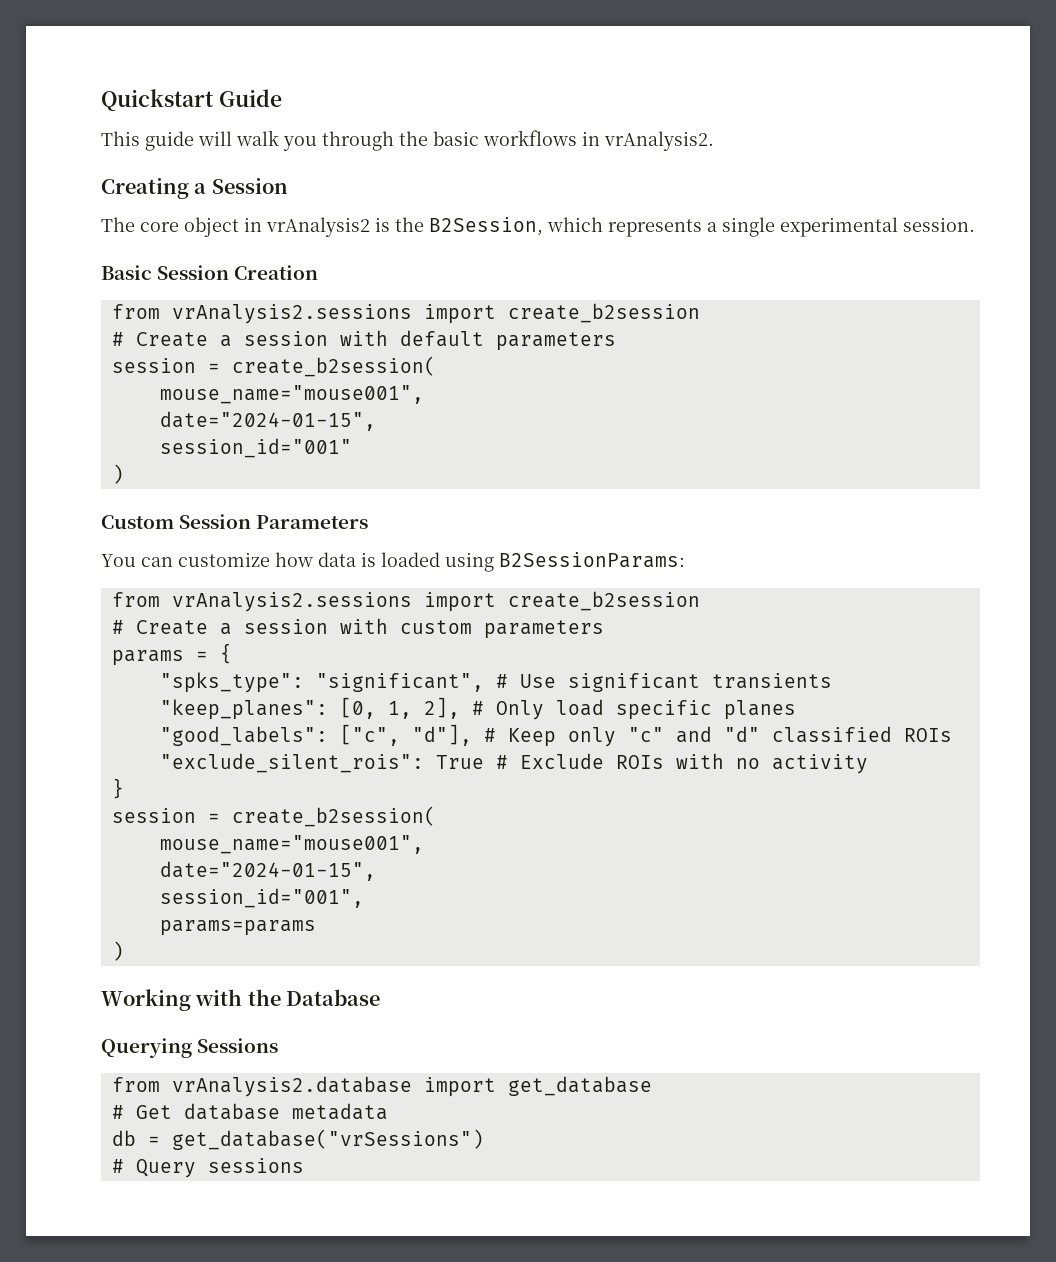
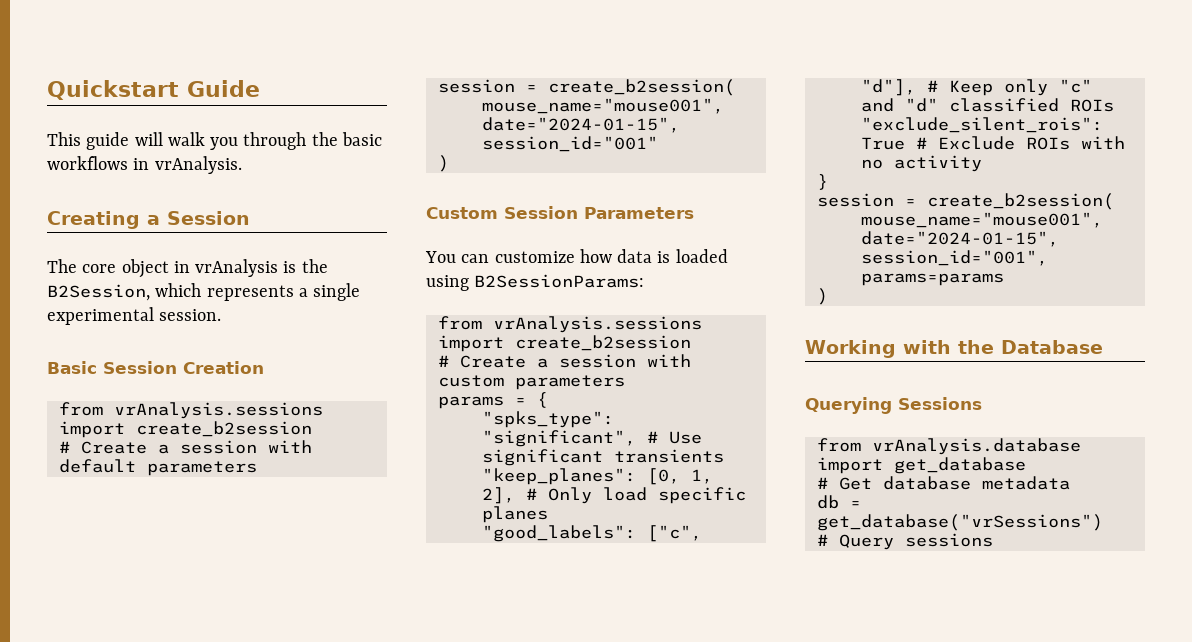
[604,131,714,151] vrAnalysis2. -> [154,156,242,174] vrAnalysis.
[266,217,370,237] vrAnalysis2 -> [195,259,279,277] vrAnalysis
[171,304,412,324] vrAnalysis2.sessions -> [113,402,323,419] vrAnalysis.sessions
[171,592,412,612] vrAnalysis2.sessions -> [492,316,702,333] vrAnalysis.sessions
[171,1076,412,1097] vrAnalysis2.database -> [871,438,1081,455] vrAnalysis.database

